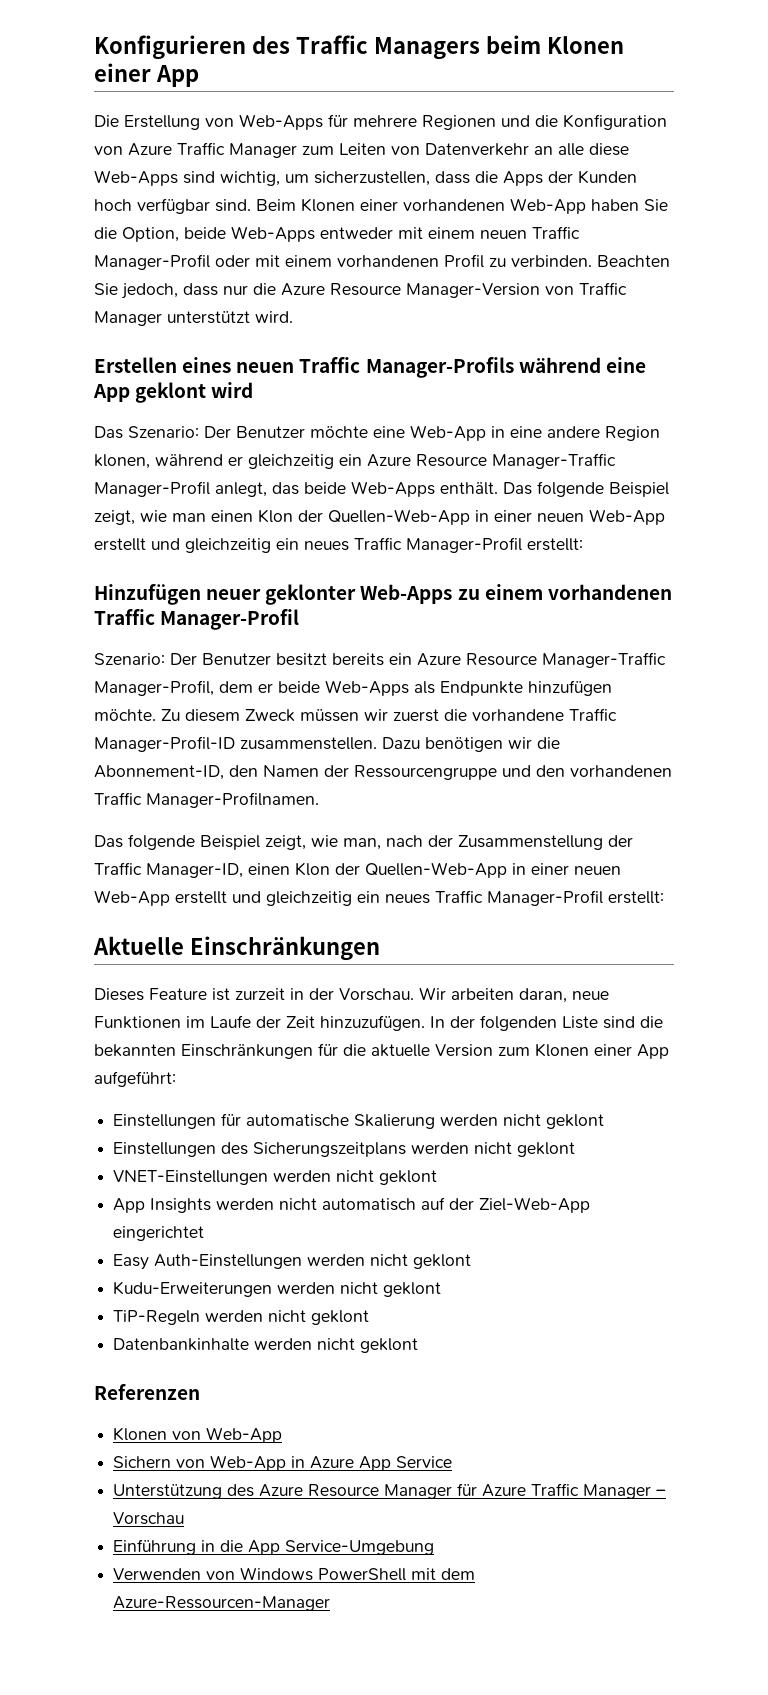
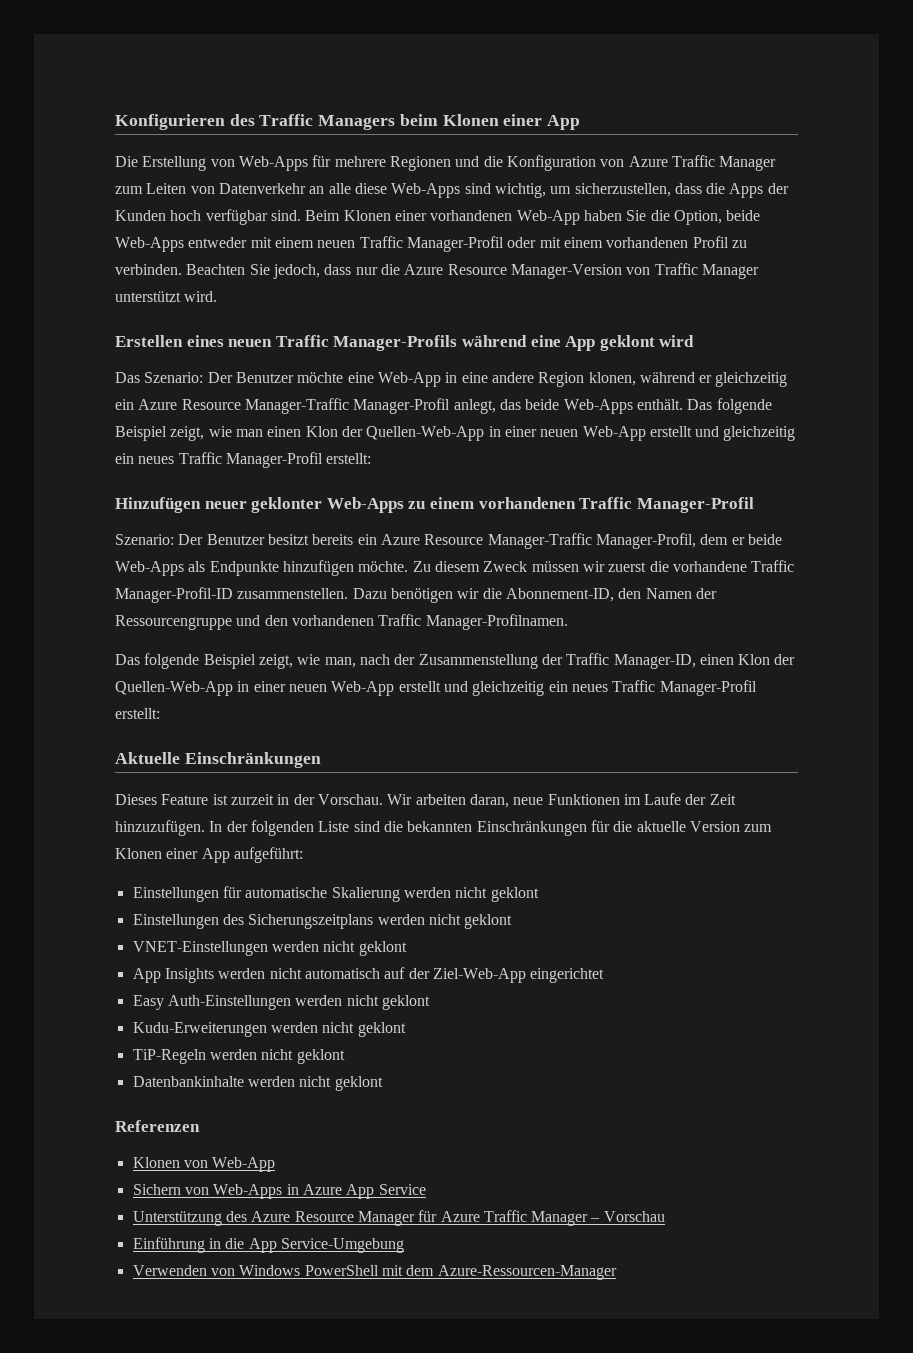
[210,1455,287,1471] Web-App -> [213,1184,283,1199] Web-Apps

